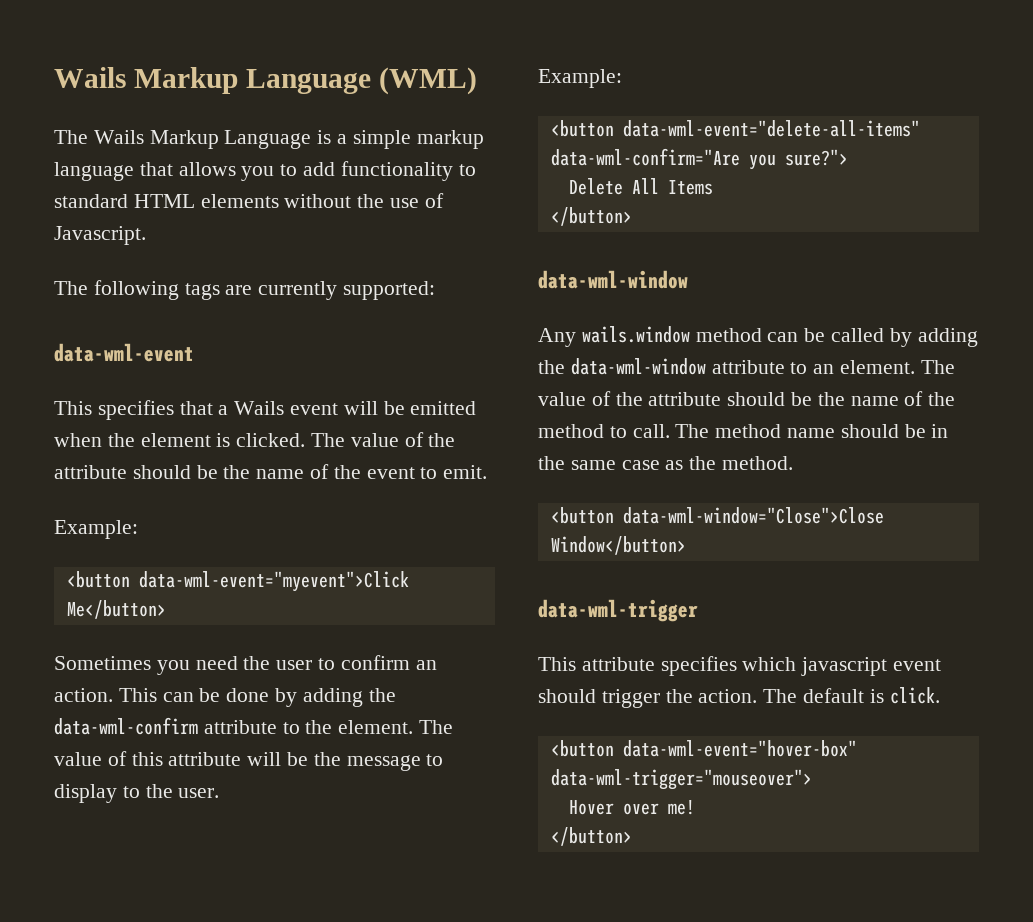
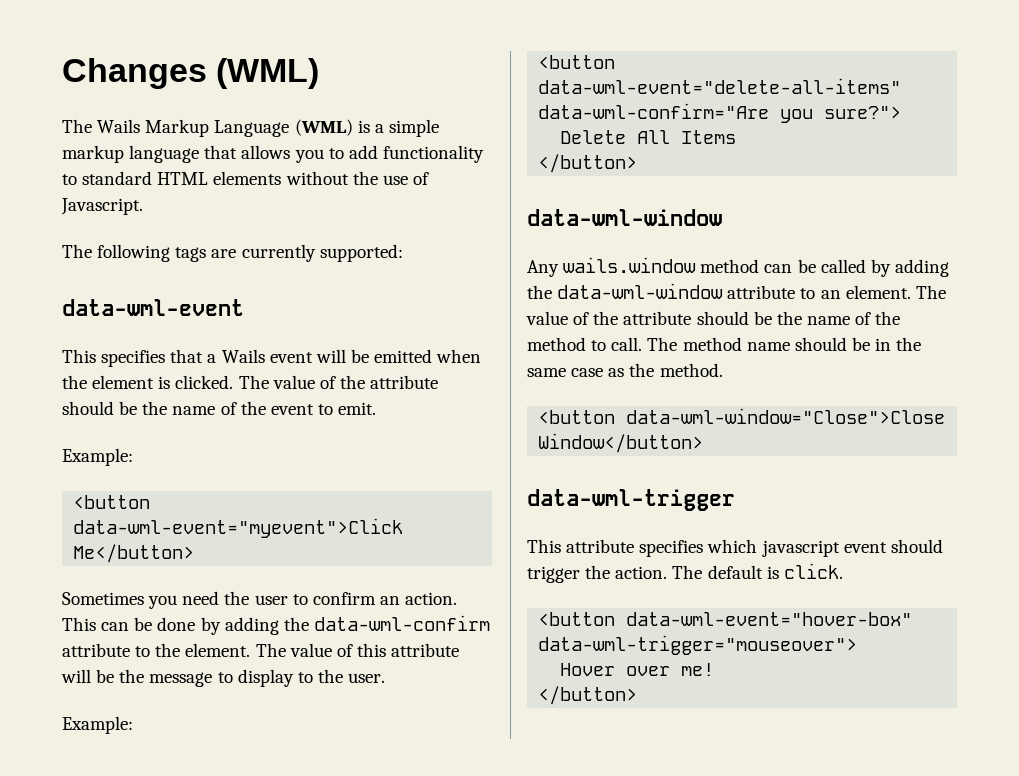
[54,67,371,94] Wails Markup Language -> [62,58,207,89] Changes
(312, 139) none -> [294,119,353,136] (WML)

